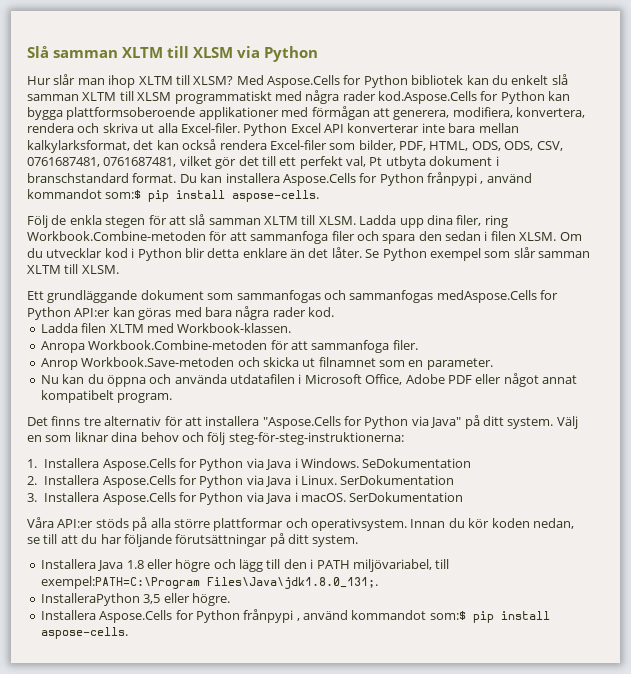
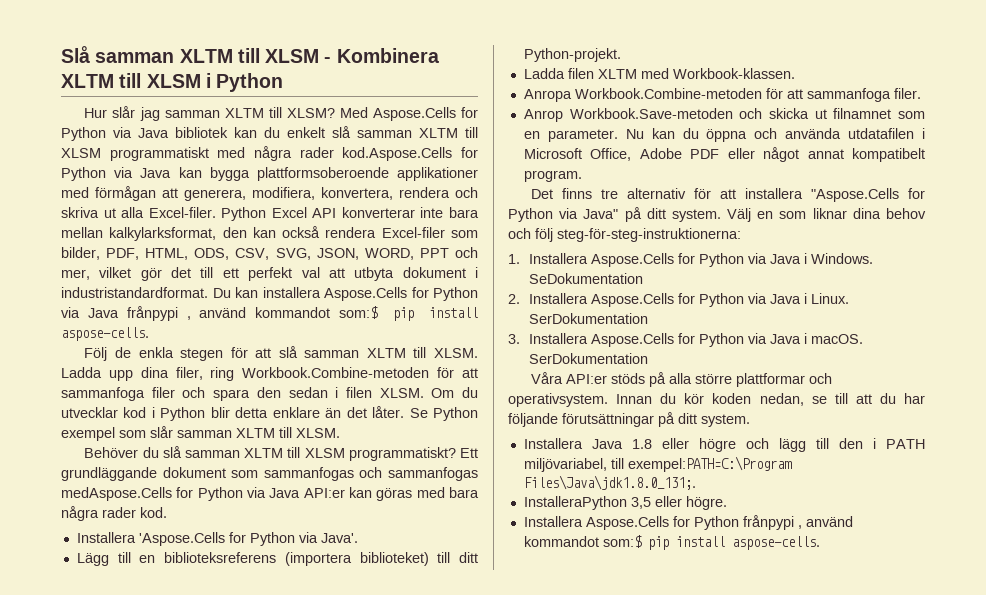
[237,46,261,58] via -> [324,48,439,63] [61,73,211,88] - Kombinera XLTM till XLSM i
[77,75,136,88] man ihop -> [139,107,220,121] jag samman
(408, 81) none -> [113,127,169,138] via Java
(545, 97) none -> [114,167,172,178] via Java
[133,140,154,150] det -> [222,227,247,238] den
[504,141,563,151] [27,157,177,167] ODS, CSV, 0761687481, 0761687481, -> [235,247,478,260] [61,269,90,280] CSV, SVG, JSON, WORD, PPT och mer,
[346,156,383,167] val, Pt -> [301,267,345,278] val att
[27,173,177,183] branschstandard format. -> [61,287,208,298] industristandardformat.
(424, 179) none -> [61,307,119,318] via Java
(119, 269) none -> [84,446,456,461] Behöver du slå samman XLTM till XLSM programmatiskt?
(71, 313) none -> [247,487,301,498] via Java
(334, 312) none -> [76,532,358,546] [76,552,479,566] [523,48,621,62] // Installera 'Aspose.Cells for Python via Java'. // Lägg till en biblioteksreferens (importera biblioteket) till ditt Python-projekt.
(493, 364) // -> (618, 135) none

